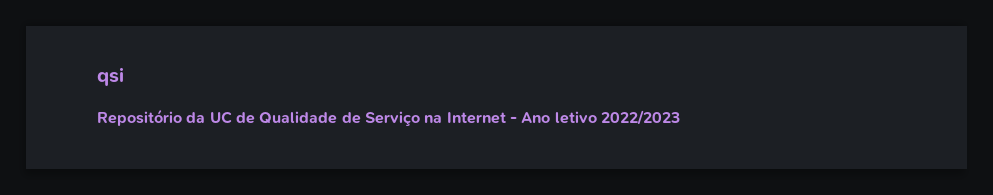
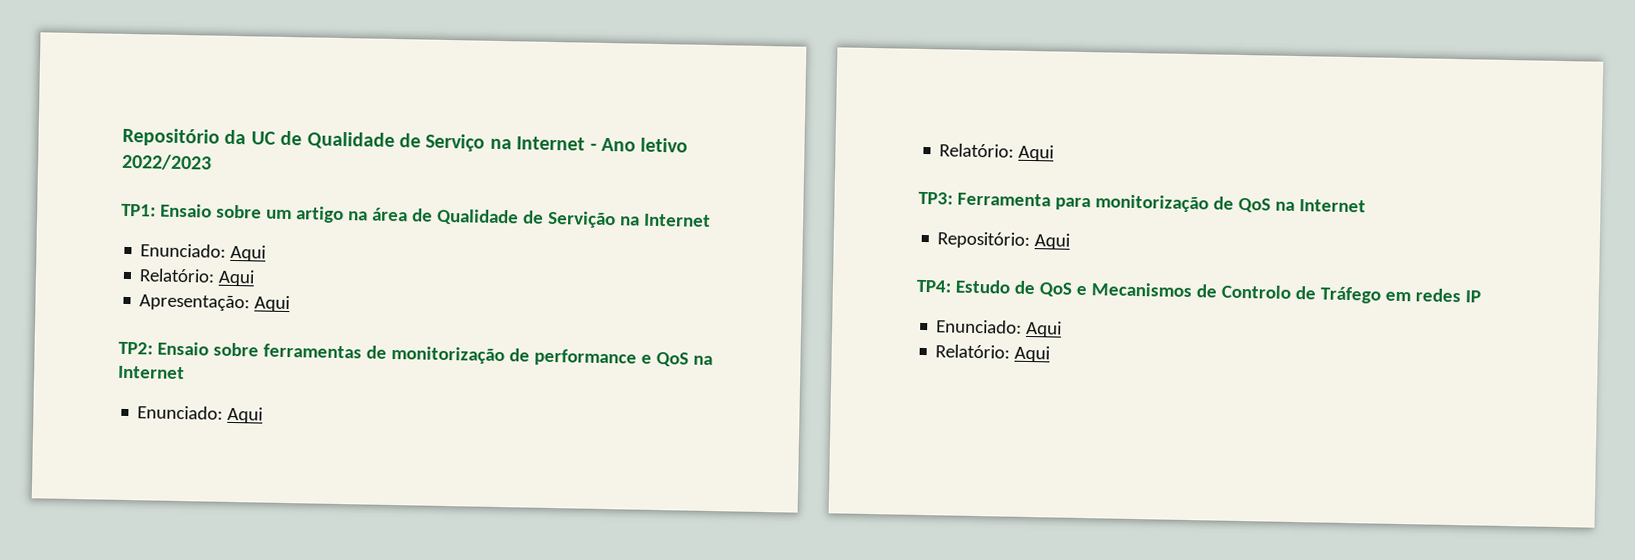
[97,67,124,86] qsi // -> (122, 137) none
(680, 117) none -> [121,203,711,229] [140,243,267,262] [139,268,256,287] [139,294,291,313] [118,341,713,367] [118,365,185,380] [137,405,264,424] [939,143,1055,162] [918,191,1366,213] [937,231,1071,250] [916,279,1481,304] [936,319,1063,338] [935,344,1051,363] // TP1: Ensaio sobre um artigo na área de Qualidade de Servição na Internet // Enunciado: Aqui // Relatório: Aqui // Apresentação: Aqui // TP2: Ensaio sobre ferramentas de monitorização de performance e QoS na Internet // Enunciado: Aqui // Relatório: Aqui // TP3: Ferramenta para monitorização de QoS na Internet // Repositório: Aqui // TP4: Estudo de QoS e Mecanismos de Controlo de Tráfego em redes IP // Enunciado: Aqui // Relatório: Aqui

